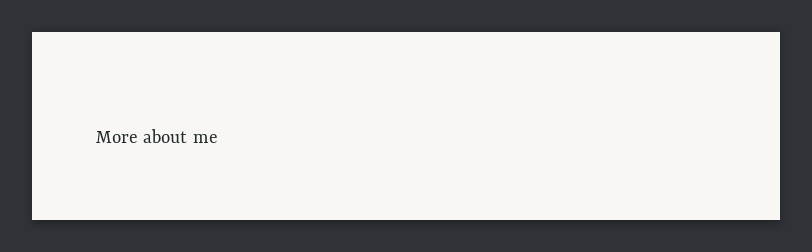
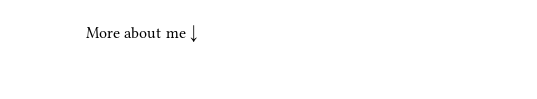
(218, 138) none -> [189,25,197,42] ↓

